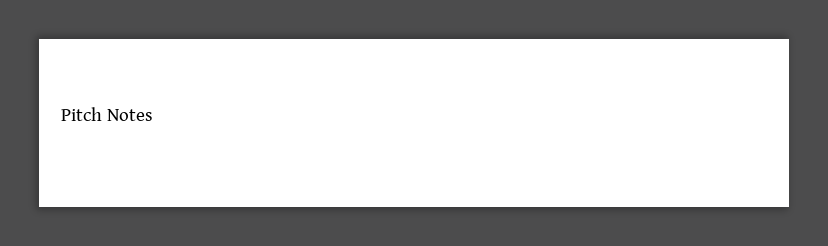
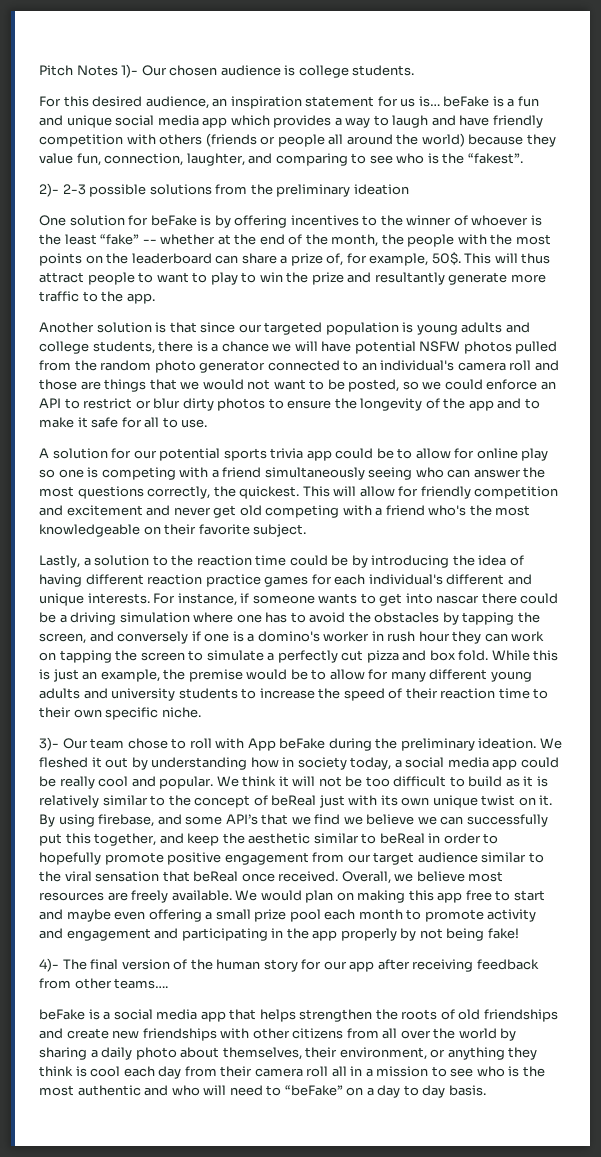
(153, 115) none -> [121,64,415,78] [39,96,539,109] [39,115,543,128] [39,133,556,147] [39,153,523,166] [39,183,409,197] [39,215,542,228] [39,234,551,247] [39,252,551,266] [39,272,546,285] [39,291,155,304] [39,322,530,335] [39,341,558,354] [39,360,559,373] [39,379,556,392] [39,398,540,411] [39,417,208,428] [39,448,549,461] [39,467,546,480] [39,486,559,499] [39,505,531,518] [39,524,307,537] [39,555,524,568] [39,574,532,587] [39,593,559,606] [39,612,540,625] [39,631,545,644] [39,650,559,663] [39,669,532,682] [39,688,549,701] [39,707,201,720] [39,737,562,751] [39,757,559,770] [39,776,548,789] [39,795,553,808] [39,814,548,827] [39,833,499,846] [39,852,544,865] [39,871,504,884] [39,890,545,903] [39,909,537,922] [39,928,519,941] [39,958,539,972] [39,978,169,989] [39,1009,558,1022] [39,1028,517,1041] [39,1047,538,1060] [39,1066,545,1079] [39,1085,486,1098] 1)- Our chosen audience is college students. // For this desired audience, an inspiration statement for us is… beFake is a fun and unique social media app which provides a way to laugh and have friendly competition with others (friends or people all around the world) because they value fun, connection, laughter, and comparing to see who is the “fakest”. // 2)- 2-3 possible solutions from the preliminary ideation // One solution for beFake is by offering incentives to the winner of whoever is the least “fake” -- whether at the end of the month, the people with the most points on the leaderboard can share a prize of, for example, 50$. This will thus attract people to want to play to win the prize and resultantly generate more traffic to the app. // Another solution is that since our targeted population is young adults and college students, there is a chance we will have potential NSFW photos pulled from the random photo generator connected to an individual's camera roll and those are things that we would not want to be posted, so we could enforce an API to restrict or blur dirty photos to ensure the longevity of the app and to make it safe for all to use. // A solution for our potential sports trivia app could be to allow for online play so one is competing with a friend simultaneously seeing who can answer the most questions correctly, the quickest. This will allow for friendly competition and excitement and never get old competing with a friend who's the most knowledgeable on their favorite subject. // Lastly, a solution to the reaction time could be by introducing the idea of having different reaction practice games for each individual's different and unique interests. For instance, if someone wants to get into nascar there could be a driving simulation where one has to avoid the obstacles by tapping the screen, and conversely if one is a domino's worker in rush hour they can work on tapping the screen to simulate a perfectly cut pizza and box fold. While this is just an example, the premise would be to allow for many different young adults and university students to increase the speed of their reaction time to their own specific niche. // 3)- Our team chose to roll with App beFake during the preliminary ideation. We fleshed it out by understanding how in society today, a social media app could be really cool and popular. We think it will not be too difficult to build as it is relatively similar to the concept of beReal just with its own unique twist on it. By using firebase, and some API’s that we find we believe we can successfully put this together, and keep the aesthetic similar to beReal in order to hopefully promote positive engagement from our target audience similar to the viral sensation that beReal once received. Overall, we believe most resources are freely available. We would plan on making this app free to start and maybe even offering a small prize pool each month to promote activity and engagement and participating in the app properly by not being fake! // 4)- The final version of the human story for our app after receiving feedback from other teams…. // beFake is a social media app that helps strengthen the roots of old friendships and create new friendships with other citizens from all over the world by sharing a daily photo about themselves, their environment, or anything they think is cool each day from their camera roll all in a mission to see who is the most authentic and who will need to “beFake” on a day to day basis.

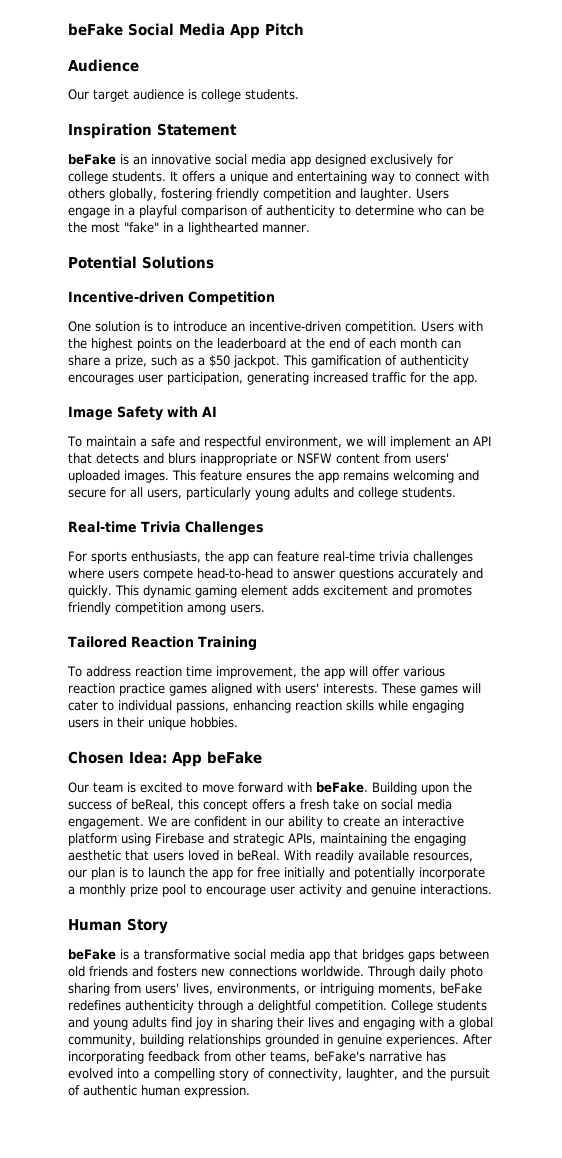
[39,64,415,78] [39,96,539,109] [39,115,543,128] [39,133,556,147] [39,153,523,166] [39,183,409,197] [39,215,542,228] [39,234,551,247] [39,252,551,266] [39,272,546,285] [39,291,155,304] [39,322,530,335] [39,341,558,354] [39,360,559,373] [39,379,556,392] [39,398,540,411] [39,417,208,428] [39,448,549,461] [39,467,546,480] [39,486,559,499] [39,505,531,518] [39,524,307,537] [39,555,524,568] [39,574,532,587] [39,593,559,606] [39,612,540,625] [39,631,545,644] [39,650,559,663] [39,669,532,682] [39,688,549,701] [39,707,201,720] [39,737,562,751] [39,757,559,770] [39,776,548,789] [39,795,553,808] [39,814,548,827] [39,833,499,846] [39,852,544,865] [39,871,504,884] [39,890,545,903] [39,909,537,922] [39,928,519,941] [39,958,539,972] [39,978,169,989] [39,1009,111,1020] Pitch Notes 1)- Our chosen audience is college students. // For this desired audience, an inspiration statement for us is… beFake is a fun and unique social media app which provides a way to laugh and have friendly competition with others (friends or people all around the world) because they value fun, connection, laughter, and comparing to see who is the “fakest”. // 2)- 2-3 possible solutions from the preliminary ideation // One solution for beFake is by offering incentives to the winner of whoever is the least “fake” -- whether at the end of the month, the people with the most points on the leaderboard can share a prize of, for example, 50$. This will thus attract people to want to play to win the prize and resultantly generate more traffic to the app. // Another solution is that since our targeted population is young adults and college students, there is a chance we will have potential NSFW photos pulled from the random photo generator connected to an individual's camera roll and those are things that we would not want to be posted, so we could enforce an API to restrict or blur dirty photos to ensure the longevity of the app and to make it safe for all to use. // A solution for our potential sports trivia app could be to allow for online play so one is competing with a friend simultaneously seeing who can answer the most questions correctly, the quickest. This will allow for friendly competition and excitement and never get old competing with a friend who's the most knowledgeable on their favorite subject. // Lastly, a solution to the reaction time could be by introducing the idea of having different reaction practice games for each individual's different and unique interests. For instance, if someone wants to get into nascar there could be a driving simulation where one has to avoid the obstacles by tapping the screen, and conversely if one is a domino's worker in rush hour they can work on tapping the screen to simulate a perfectly cut pizza and box fold. While this is just an example, the premise would be to allow for many different young adults and university students to increase the speed of their reaction time to their own specific niche. // 3)- Our team chose to roll with App beFake during the preliminary ideation. We fleshed it out by understanding how in society today, a social media app could be really cool and popular. We think it will not be too difficult to build as it is relatively similar to the concept of beReal just with its own unique twist on it. By using firebase, and some API’s that we find we believe we can successfully put this together, and keep the aesthetic similar to beReal in order to hopefully promote positive engagement from our target audience similar to the viral sensation that beReal once received. Overall, we believe most resources are freely available. We would plan on making this app free to start and maybe even offering a small prize pool each month to promote activity and engagement and participating in the app properly by not being fake! // 4)- The final version of the human story for our app after receiving feedback from other teams…. // beFake is a -> [68,23,304,39] [68,59,139,72] [68,89,299,102] [68,123,237,139] [68,154,453,167] [68,171,489,184] [68,188,449,201] [68,205,484,218] [68,222,310,235] [68,256,214,269] [68,291,275,305] [68,321,483,334] [68,338,461,351] [68,355,469,368] [68,372,478,385] [68,406,217,421] [67,436,491,449] [68,453,449,466] [68,470,479,483] [68,487,456,500] [68,521,264,536] [68,551,473,564] [68,568,483,581] [68,585,472,598] [68,602,265,615] [68,636,257,651] [67,666,445,679] [68,683,481,696] [68,700,464,713] [68,717,238,730] [68,751,262,767] [68,782,472,795] [68,799,452,812] [68,816,464,829] [68,833,466,846] [68,850,473,863] [68,867,485,880] [68,884,492,897] [68,918,168,934] [68,949,230,960] beFake Social Media App Pitch // Audience // Our target audience is college students. // Inspiration Statement // beFake is an innovative social media app designed exclusively for college students. It offers a unique and entertaining way to connect with others globally, fostering friendly competition and laughter. Users engage in a playful comparison of authenticity to determine who can be the most "fake" in a lighthearted manner. // Potential Solutions // Incentive-driven Competition // One solution is to introduce an incentive-driven competition. Users with the highest points on the leaderboard at the end of each month can share a prize, such as a $50 jackpot. This gamification of authenticity encourages user participation, generating increased traffic for the app. // Image Safety with AI // To maintain a safe and respectful environment, we will implement an API that detects and blurs inappropriate or NSFW content from users' uploaded images. This feature ensures the app remains welcoming and secure for all users, particularly young adults and college students. // Real-time Trivia Challenges // For sports enthusiasts, the app can feature real-time trivia challenges where users compete head-to-head to answer questions accurately and quickly. This dynamic gaming element adds excitement and promotes friendly competition among users. // Tailored Reaction Training // To address reaction time improvement, the app will offer various reaction practice games aligned with users' interests. These games will cater to individual passions, enhancing reaction skills while engaging users in their unique hobbies. // Chosen Idea: App beFake // Our team is excited to move forward with beFake. Building upon the success of beReal, this concept offers a fresh take on social media engagement. We are confident in our ability to create an interactive platform using Firebase and strategic APIs, maintaining the engaging aesthetic that users loved in beReal. With readily available resources, our plan is to launch the app for free initially and potentially incorporate a monthly prize pool to encourage user activity and genuine interactions. // Human Story // beFake is a transformative
[259,1009,558,1022] [39,1028,517,1041] [39,1047,538,1060] [39,1066,545,1079] [39,1085,486,1098] helps strengthen the roots of old friendships and create new friendships with other citizens from all over the world by sharing a daily photo about themselves, their environment, or anything they think is cool each day from their camera roll all in a mission to see who is the most authentic and who will need to “beFake” on a day to day basis. -> [362,949,489,962] [68,966,483,979] [68,983,482,996] [68,1000,487,1013] [68,1017,493,1030] [68,1034,492,1047] [68,1051,446,1064] [68,1068,490,1081] [68,1085,250,1098] bridges gaps between old friends and fosters new connections worldwide. Through daily photo sharing from users' lives, environments, or intriguing moments, beFake redefines authenticity through a delightful competition. College students and young adults find joy in sharing their lives and engaging with a global community, building relationships grounded in genuine experiences. After incorporating feedback from other teams, beFake's narrative has evolved into a compelling story of connectivity, laughter, and the pursuit of authentic human expression.

